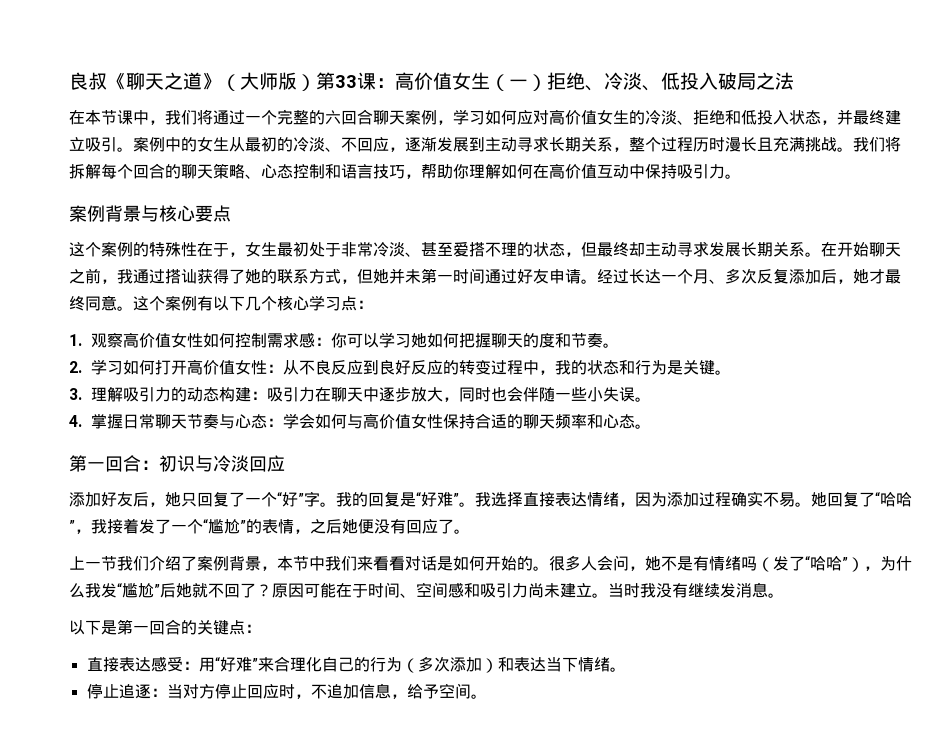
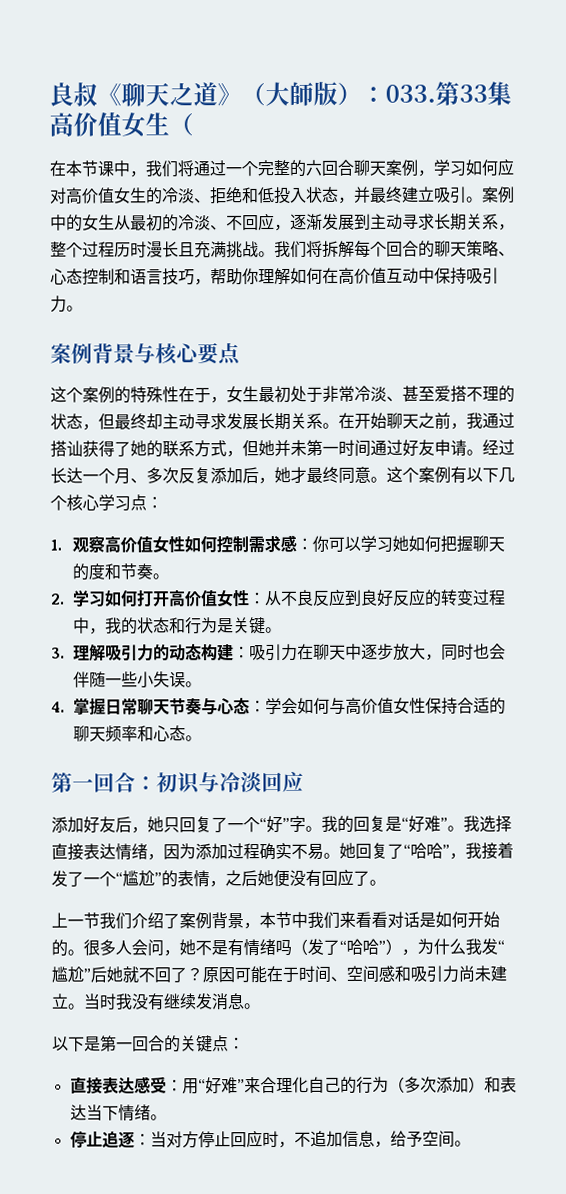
[259,72,794,91] 师版）第33课：高价值女生（一）拒绝、冷淡、低投入破局之法 -> [289,81,512,106] [49,112,194,138] 師版）：033.第33集高价值女生（

